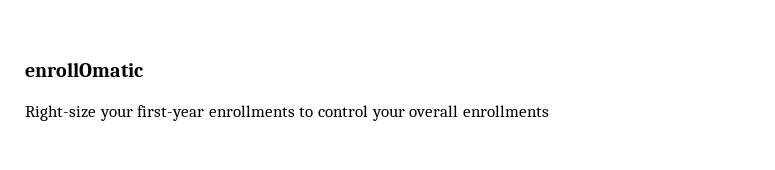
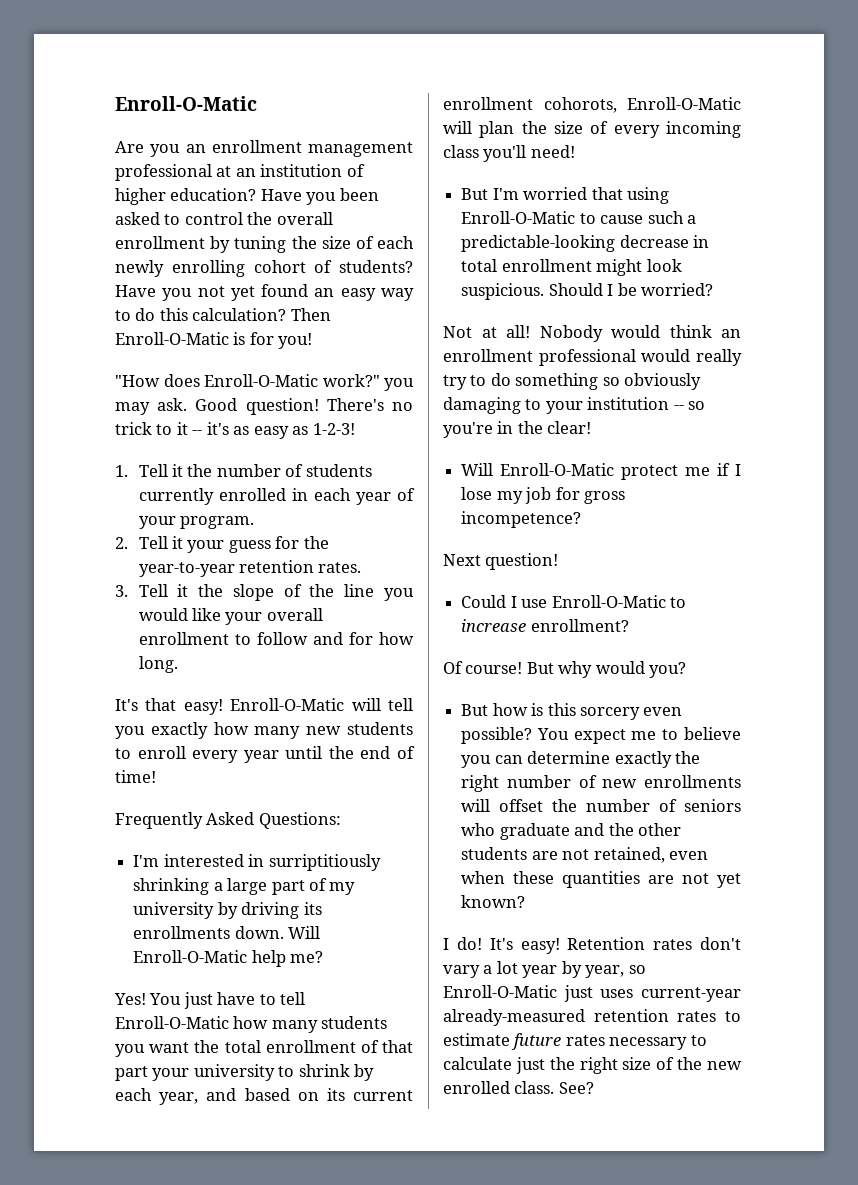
[25,62,143,77] [25,105,549,121] enrollOmatic // Right-size your first-year enrollments to control your overall enrollments -> [115,96,257,111] [115,140,413,157] [115,164,365,181] [115,188,379,205] [115,212,333,225] [115,236,414,253] [115,260,413,277] [115,284,414,301] [115,308,331,321] [115,332,313,349] [115,374,414,391] [115,398,414,415] [115,422,355,439] [115,464,372,477] [138,488,416,505] [138,516,255,529] [115,536,329,553] [138,560,362,577] [115,584,414,601] [138,608,323,625] [138,632,415,645] [138,656,178,673] [115,698,413,715] [115,722,414,739] [115,746,415,763] [115,770,156,783] [115,812,341,829] [133,854,381,871] [133,878,356,895] [133,902,322,919] [133,926,321,939] [133,950,324,967] [114,992,306,1009] [115,1016,388,1033] [115,1040,413,1057] [115,1064,375,1081] [115,1088,413,1105] [443,97,741,113] [443,121,741,138] [443,145,575,162] [461,187,669,204] [461,211,696,224] [461,235,710,252] [461,259,682,276] [461,283,713,300] [443,325,741,342] [443,349,742,366] [443,373,702,390] [443,397,706,414] [443,421,592,438] [461,463,741,480] [461,487,625,504] [461,511,582,528] [443,553,559,570] [461,595,686,608] [461,619,629,632] [443,661,687,678] [461,703,683,720] [461,727,741,744] [461,751,700,768] [461,775,741,792] [461,799,741,812] [461,823,681,840] [461,847,708,863] [461,871,741,888] [461,895,526,908] [443,937,741,954] [443,961,646,978] [443,985,741,1002] [443,1009,741,1026] [443,1033,707,1050] [443,1057,742,1074] [443,1081,594,1094] Enroll-O-Matic // Are you an enrollment management professional at an institution of higher education? Have you been asked to control the overall enrollment by tuning the size of each newly enrolling cohort of students? Have you not yet found an easy way to do this calculation? Then Enroll-O-Matic is for you! // "How does Enroll-O-Matic work?" you may ask. Good question! There's no trick to it -- it's as easy as 1-2-3! // 1. Tell it the number of students currently enrolled in each year of your program. // 2. Tell it your guess for the year-to-year retention rates. // 3. Tell it the slope of the line you would like your overall enrollment to follow and for how long. // It's that easy! Enroll-O-Matic will tell you exactly how many new students to enroll every year until the end of time! // Frequently Asked Questions: // I'm interested in surriptitiously shrinking a large part of my university by driving its enrollments down. Will Enroll-O-Matic help me? // Yes! You just have to tell Enroll-O-Matic how many students you want the total enrollment of that part your university to shrink by each year, and based on its current enrollment cohorots, Enroll-O-Matic will plan the size of every incoming class you'll need! // But I'm worried that using Enroll-O-Matic to cause such a predictable-looking decrease in total enrollment might look suspicious. Should I be worried? // Not at all! Nobody would think an enrollment professional would really try to do something so obviously damaging to your institution -- so you're in the clear! // Will Enroll-O-Matic protect me if I lose my job for gross incompetence? // Next question! // Could I use Enroll-O-Matic to increase enrollment? // Of course! But why would you? // But how is this sorcery even possible? You expect me to believe you can determine exactly the right number of new enrollments will offset the number of seniors who graduate and the other students are not retained, even when these quantities are not yet known? // I do! It's easy! Retention rates don't vary a lot year by year, so Enroll-O-Matic just uses current-year already-measured retention rates to estimate future rates necessary to calculate just the right size of the new enrolled class. See?

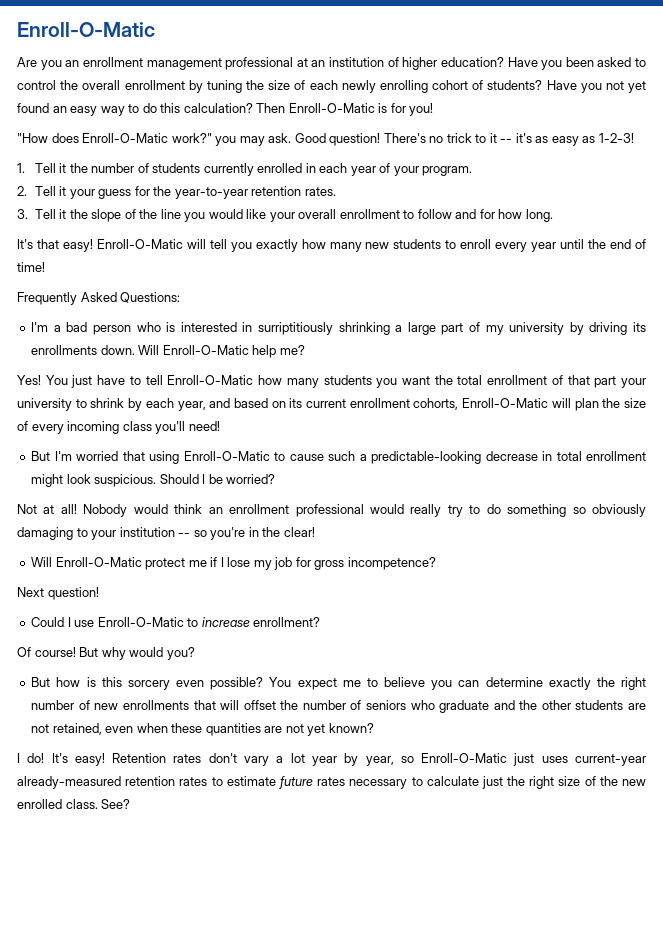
(160, 861) none -> [53,322,176,335] a bad person who is
[543,97,617,113] cohorots, -> [413,398,459,410] cohorts,
(741, 781) none -> [193,700,216,710] that

